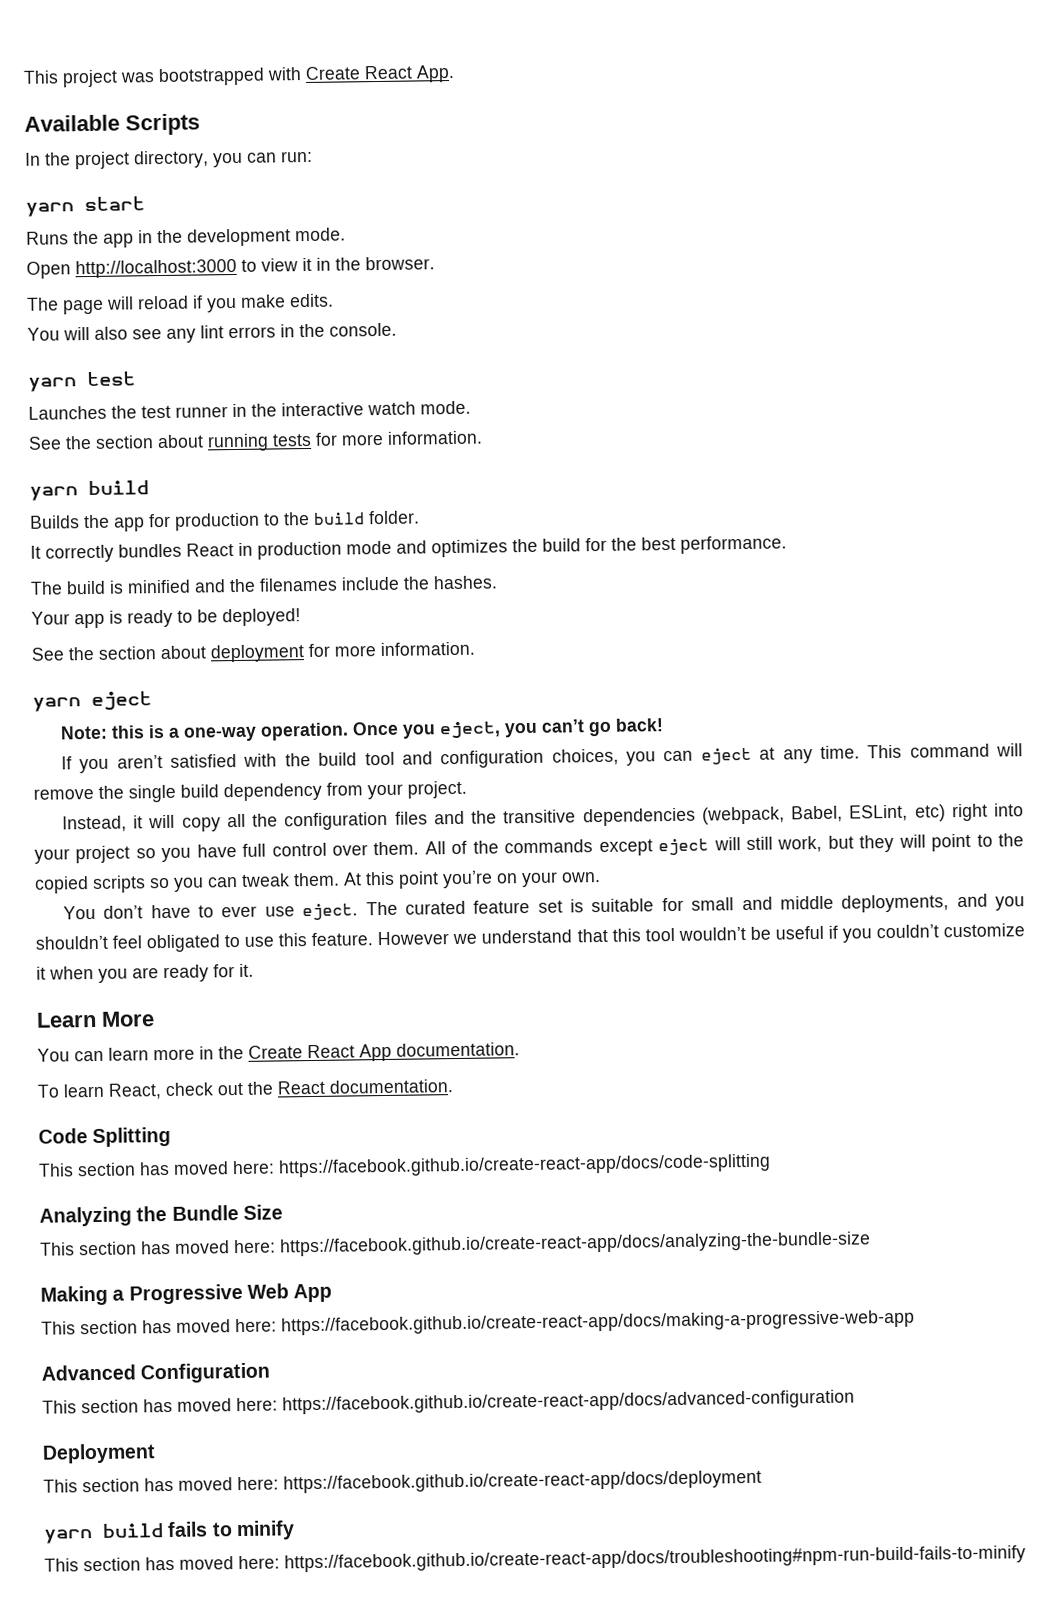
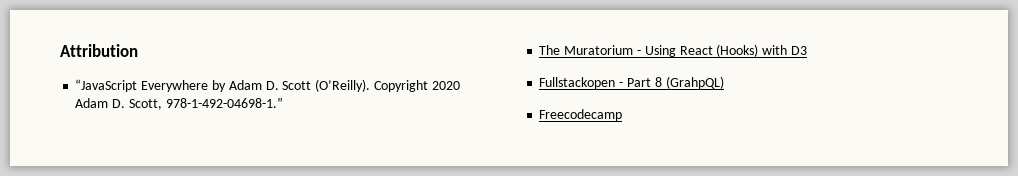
[23,64,455,88] [24,113,200,136] [25,150,313,170] [25,196,145,217] [26,227,346,248] [26,256,435,279] [27,293,334,315] [27,322,397,343] [28,371,136,392] [28,400,471,420] [28,430,483,452] [29,480,149,501] [30,510,420,532] [30,535,787,563] [30,575,498,595] [31,608,301,629] [31,641,475,663] [32,691,152,712] [59,718,664,742] [60,743,1023,774] [33,780,467,803] [61,803,1024,833] [34,833,1024,864] [34,870,601,894] [62,893,1025,921] [35,923,1026,953] [36,963,254,983] [36,1011,155,1028] [37,1042,520,1062] [37,1079,453,1100] [38,1126,172,1148] [38,1153,771,1178] [39,1204,283,1227] [40,1231,871,1257] [40,1283,333,1306] [41,1309,915,1336] [41,1362,271,1384] [42,1389,855,1415] [42,1443,156,1464] [43,1469,762,1494] [43,1520,295,1544] [44,1545,1026,1573] This project was bootstrapped with Create React App. // Available Scripts // In the project directory, you can run: // yarn start // Runs the app in the development mode. // Open http://localhost:3000 to view it in the browser. // The page will reload if you make edits. // You will also see any lint errors in the console. // yarn test // Launches the test runner in the interactive watch mode. // See the section about running tests for more information. // yarn build // Builds the app for production to the build folder. // It correctly bundles React in production mode and optimizes the build for the best performance. // The build is minified and the filenames include the hashes. // Your app is ready to be deployed! // See the section about deployment for more information. // yarn eject // Note: this is a one-way operation. Once you eject, you can’t go back! // If you aren’t satisfied with the build tool and configuration choices, you can eject at any time. This command will remove the single build dependency from your project. // Instead, it will copy all the configuration files and the transitive dependencies (webpack, Babel, ESLint, etc) right into your project so you have full control over them. All of the commands except eject will still work, but they will point to the copied scripts so you can tweak them. At this point you’re on your own. // You don’t have to ever use eject. The curated feature set is suitable for small and middle deployments, and you shouldn’t feel obligated to use this feature. However we understand that this tool wouldn’t be useful if you couldn’t customize it when you are ready for it. // Learn More // You can learn more in the Create React App documentation. // To learn React, check out the React documentation. // Code Splitting // This section has moved here: https://facebook.github.io/create-react-app/docs/code-splitting // Analyzing the Bundle Size // This section has moved here: https://facebook.github.io/create-react-app/docs/analyzing-the-bundle-size // Making a Progressive Web App // This section has moved here: https://facebook.github.io/create-react-app/docs/making-a-progressive-web-app // Advanced Configuration // This section has moved here: https://facebook.github.io/create-react-app/docs/advanced-configuration // Deployment // This section has moved here: https://facebook.github.io/create-react-app/docs/deployment // yarn build fails to minify // This section has moved here: https://facebook.github.io/create-react-app/docs/troubleshooting#npm-run-build-fails-to-minify -> [60,44,138,57] [75,79,460,92] [75,97,283,110] [539,44,807,57] [539,76,724,89] [539,109,623,121] Attribution // “JavaScript Everywhere by Adam D. Scott (O’Reilly). Copyright 2020 Adam D. Scott, 978-1-492-04698-1.” // The Muratorium - Using React (Hooks) with D3 // Fullstackopen - Part 8 (GrahpQL) // Freecodecamp

